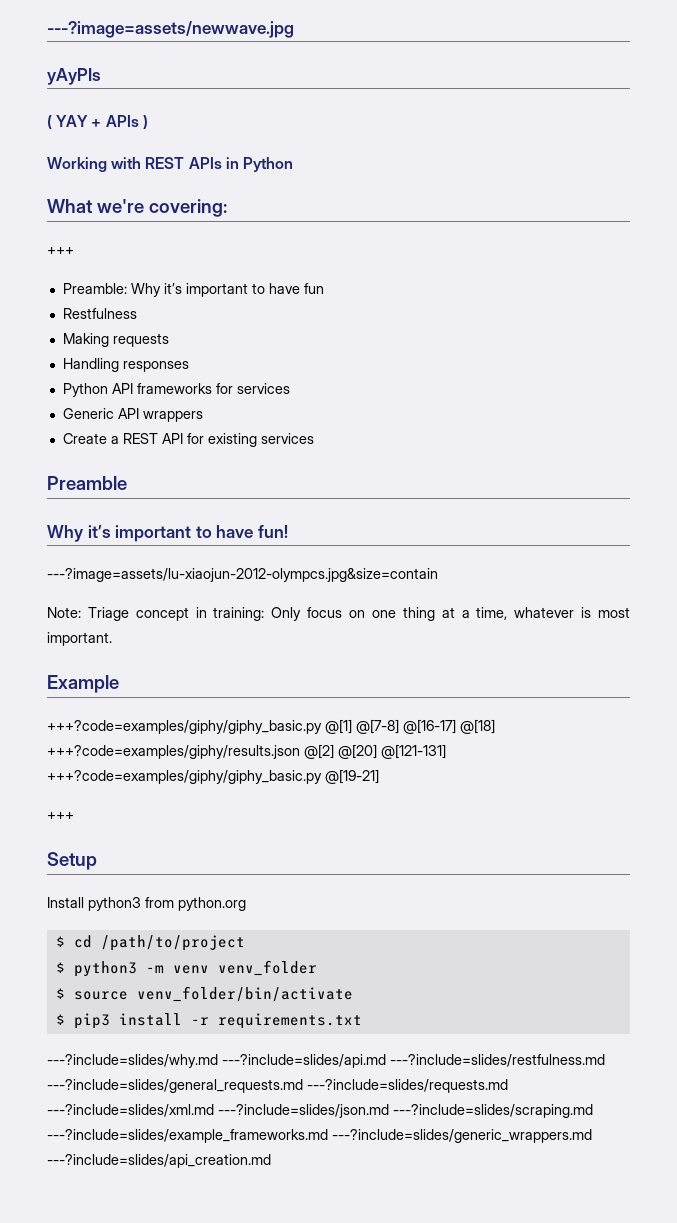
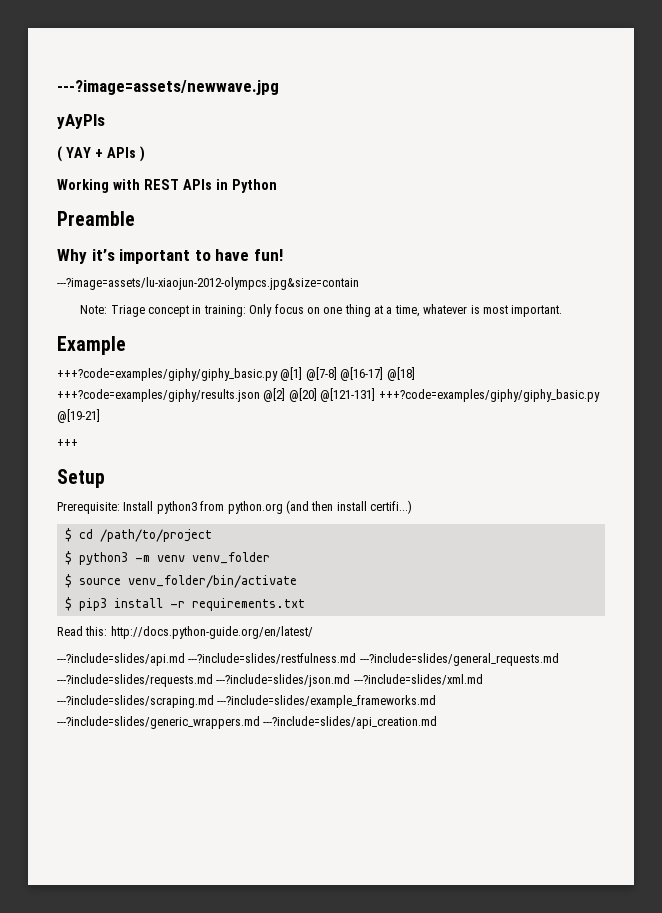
[47,199,227,217] [47,247,74,255] [62,283,324,297] [62,308,137,319] [62,333,169,347] [62,358,189,372] [62,383,290,397] [62,408,203,422] [62,433,314,447] // What we're covering: // +++ // Preamble: Why it’s important to have fun // Restfulness // Making requests // Handling responses // Python API frameworks for services // Generic API wrappers // Create a REST API for existing services -> (277, 186) none
(97, 861) none -> [57,502,120,514] Prerequisite:
(246, 904) none -> [285,500,412,514] (and then install certifi...)
[47,1054,218,1068] ---?include=slides/why.md -> [57,626,313,639] Read this: http://docs.python-guide.org/en/latest/ //
[47,1104,389,1118] ---?include=slides/xml.md ---?include=slides/json.md -> [216,674,483,687] ---?include=slides/json.md ---?include=slides/xml.md

